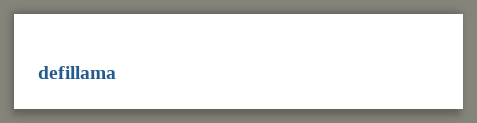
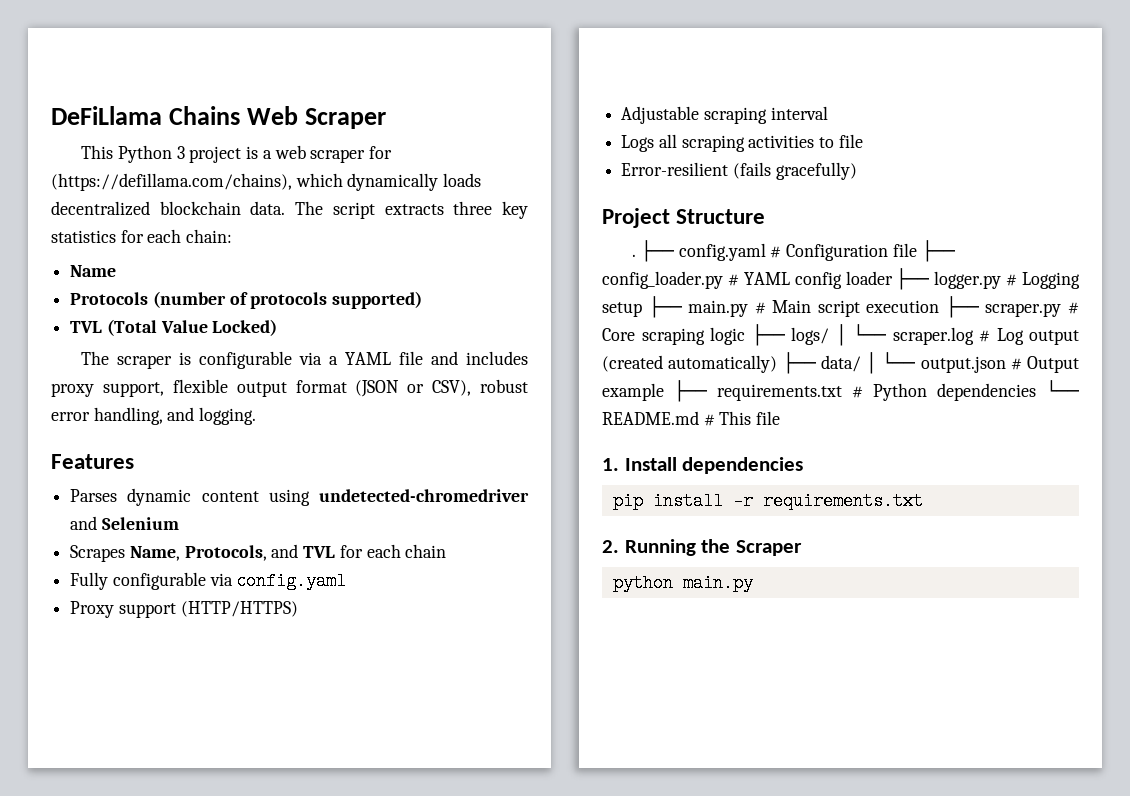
[38,66,116,79] defillama -> [51,106,386,129] [81,145,393,163] [51,173,482,191] [51,201,528,219] [51,229,233,243] [70,265,117,277] [70,291,423,309] [70,319,278,336] [81,351,528,369] [51,379,528,397] [51,407,257,425] [51,454,134,469] [70,488,529,506] [70,516,179,530] [70,544,447,562] [70,572,347,590] [70,601,298,618] [621,106,828,124] [621,134,863,152] [621,162,857,180] [602,208,766,228] [632,240,956,262] [602,268,1080,290] [602,296,1079,318] [602,324,1079,346] [602,352,1079,374] [602,380,1080,402] [602,411,781,426] [602,457,804,474] [612,492,923,510] [602,539,802,556] [612,574,753,592] DeFiLlama Chains Web Scraper // This Python 3 project is a web scraper for (https://defillama.com/chains), which dynamically loads decentralized blockchain data. The script extracts three key statistics for each chain: // Name // Protocols (number of protocols supported) // TVL (Total Value Locked) // The scraper is configurable via a YAML file and includes proxy support, flexible output format (JSON or CSV), robust error handling, and logging. // Features // Parses dynamic content using undetected-chromedriver and Selenium // Scrapes Name, Protocols, and TVL for each chain // Fully configurable via config.yaml // Proxy support (HTTP/HTTPS) // Adjustable scraping interval // Logs all scraping activities to file // Error-resilient (fails gracefully) // Project Structure // . ├── config.yaml # Configuration file ├── config_loader.py # YAML config loader ├── logger.py # Logging setup ├── main.py # Main script execution ├── scraper.py # Core scraping logic ├── logs/ │ └── scraper.log # Log output (created automatically) ├── data/ │ └── output.json # Output example ├── requirements.txt # Python dependencies └── README.md # This file // 1. Install dependencies // pip install -r requirements.txt // 2. Running the Scraper // python main.py

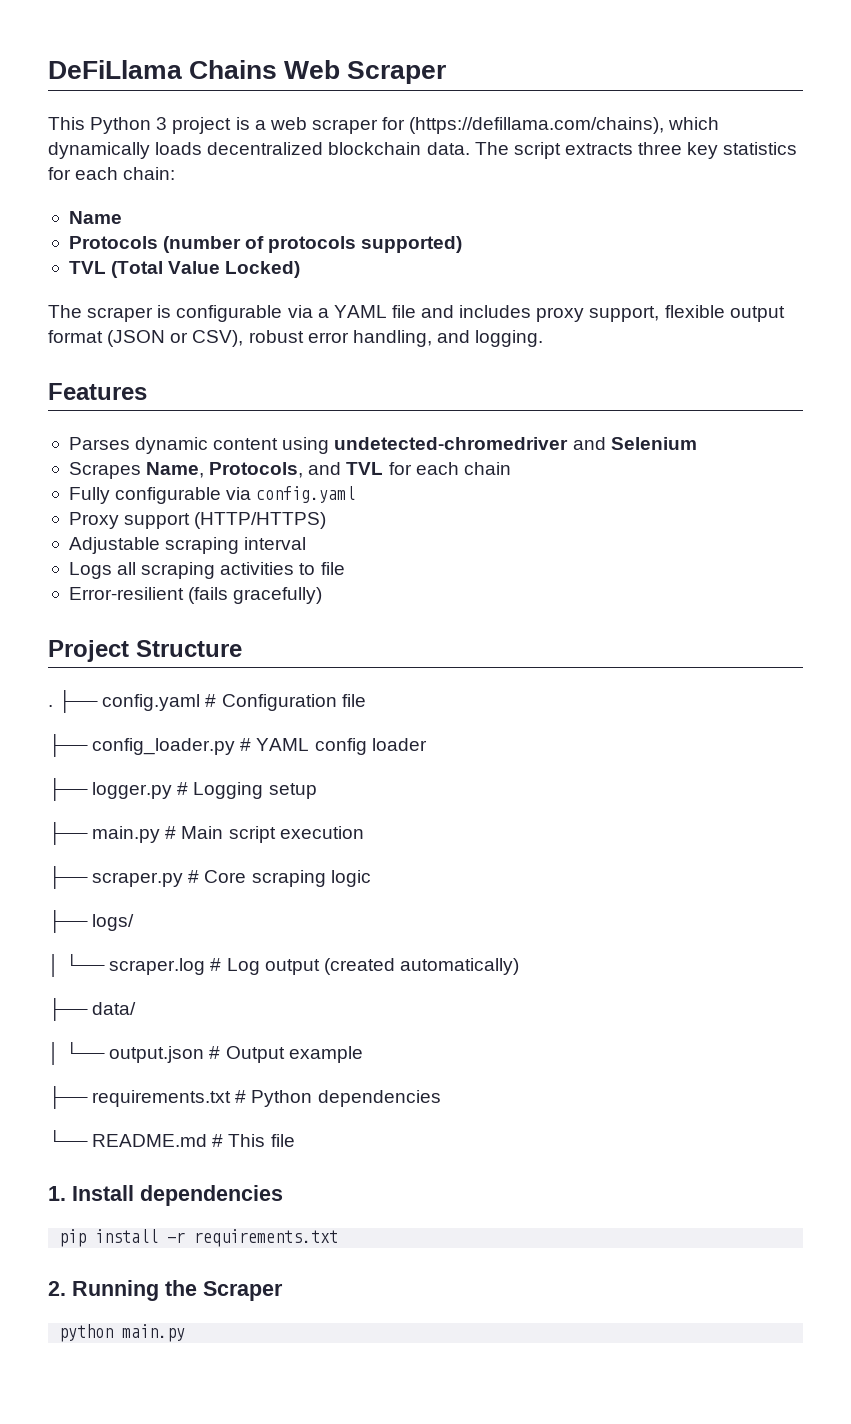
(917, 250) none -> (366, 700) //
(893, 278) none -> (427, 744) //
(642, 309) none -> (317, 791) //
(940, 306) none -> (364, 832) //
(745, 336) none -> (371, 878) //
(829, 336) none -> (135, 922) //
(778, 364) none -> (519, 966) //
(861, 363) none -> (137, 1008) //
(664, 392) none -> (363, 1054) //
(1036, 392) none -> (441, 1098) //

